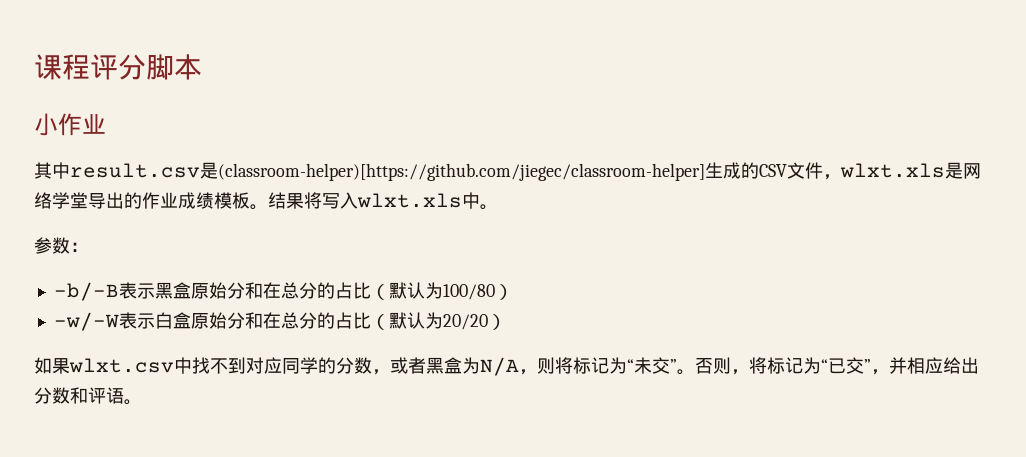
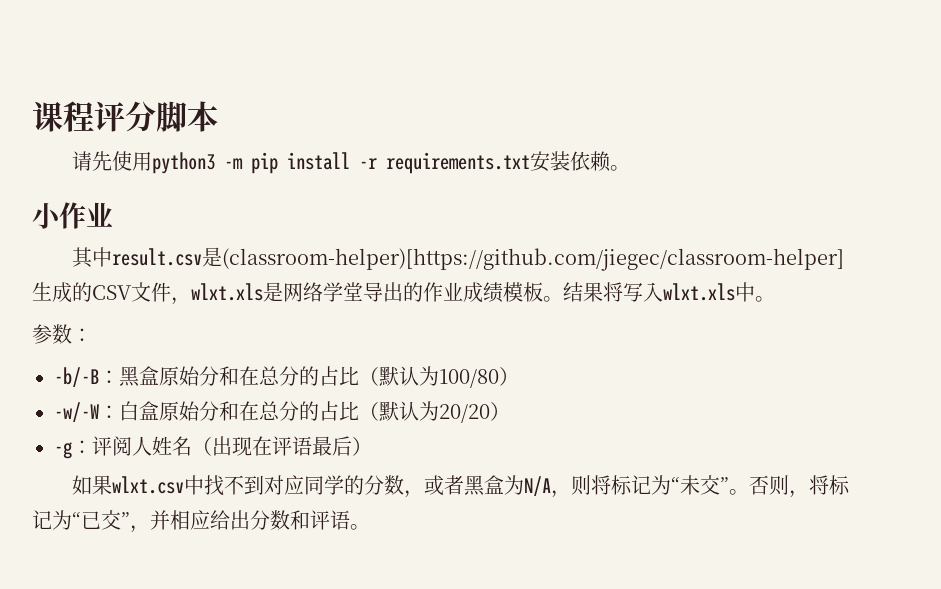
(202, 67) none -> [71,151,630,174] // 请先使用python3 -m pip install -r requirements.txt安装依赖。
[118,282,155,299] 表示 -> [99,370,119,384] ：
[118,312,155,329] 表示 -> [99,405,119,419] ：
(506, 322) none -> [54,436,372,459] // -g：评阅人姓名（出现在评语最后）

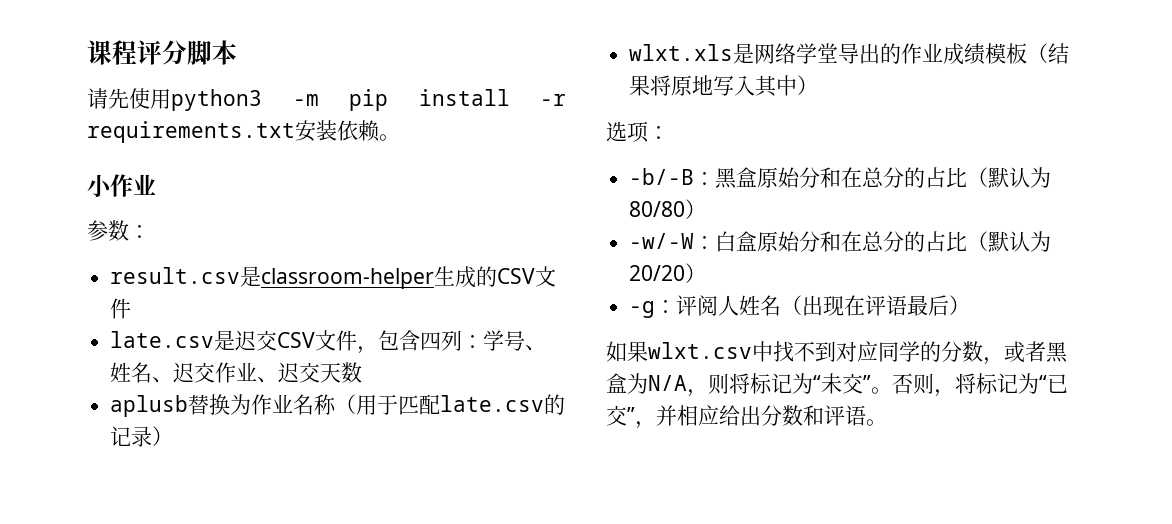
[71,247,844,271] 其中result.csv是(classroom-helper)[https://github.com/jiegec/classroom-helper] -> [87,220,150,241] [110,266,435,289] 参数： // result.csv是classroom-helper
[171,297,191,305] ， -> [110,330,547,354] [110,362,363,383] [110,394,566,417] [110,426,174,447] // late.csv是迟交CSV文件，包含四列：学号、姓名、迟交作业、迟交天数 // aplusb替换为作业名称（用于匹配late.csv的记录） //
[543,282,775,302] [32,324,72,344] 。结果将写入wlxt.xls中。 // 参数 -> [1027,43,1070,64] [629,75,819,97] [606,121,649,143] （结果将原地写入其中） // 选项
[439,369,499,388] 100/80 -> [629,201,686,217] 80/80

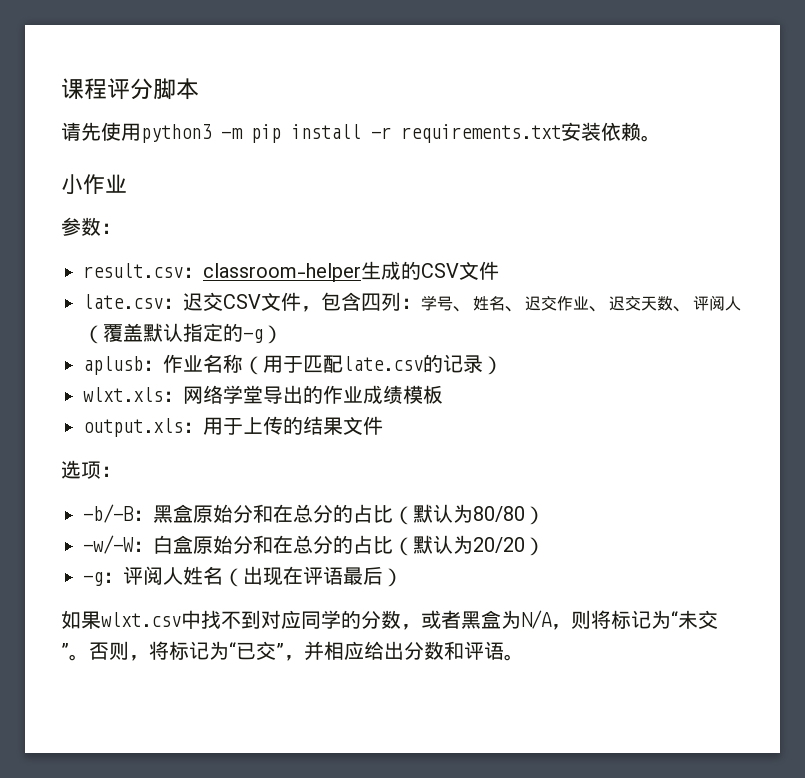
[240,266,262,287] 是 -> [183,267,203,278] ：
[214,330,236,351] 是 -> [163,298,183,309] ：
(363, 372) none -> [673,295,741,312] [83,323,283,344] 、评阅人（覆盖默认指定的-g）
[188,394,252,415] 替换为 -> [143,360,163,371] ：
[733,43,755,64] 是 -> [163,391,183,402] ：
[1027,43,1070,64] [629,75,819,97] （结果将原地写入其中） -> [83,416,383,437] // output.xls：用于上传的结果文件

